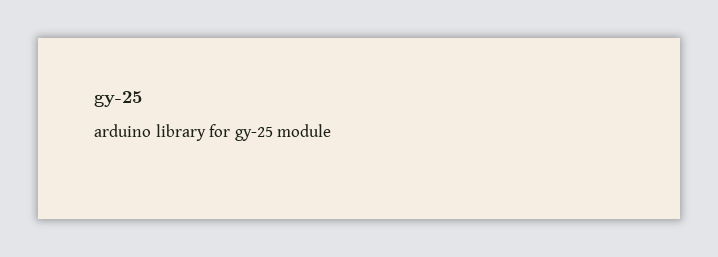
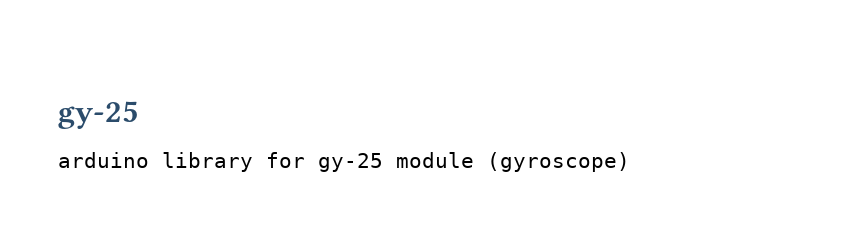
(332, 130) none -> [487,152,630,172] (gyroscope)

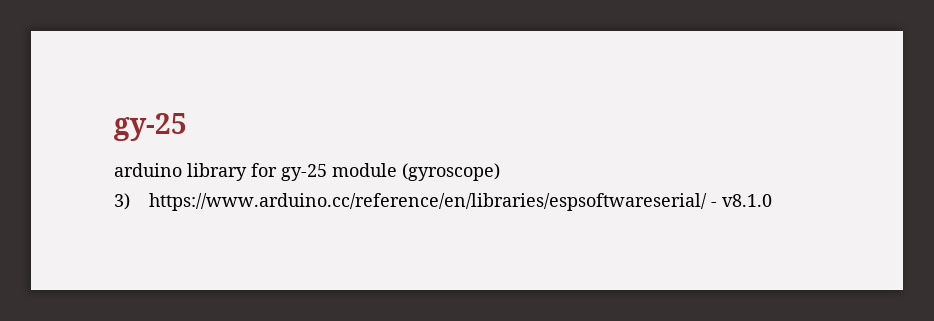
(630, 162) none -> [114,193,772,211] // 3) https://www.arduino.cc/reference/en/libraries/espsoftwareserial/ - v8.1.0

